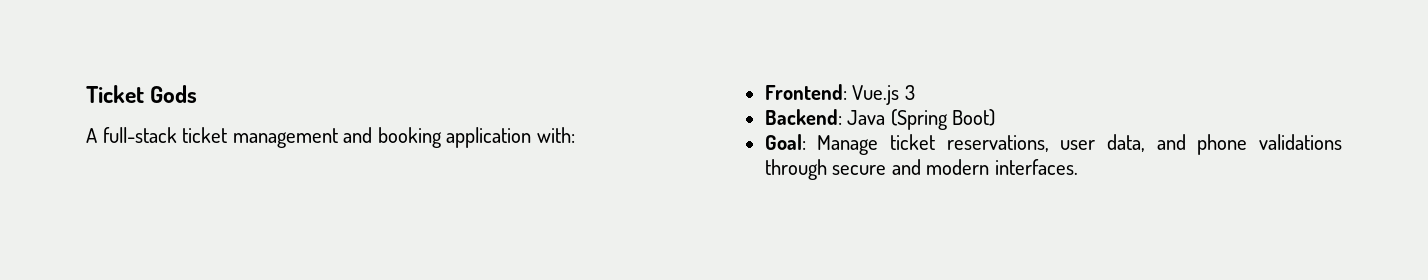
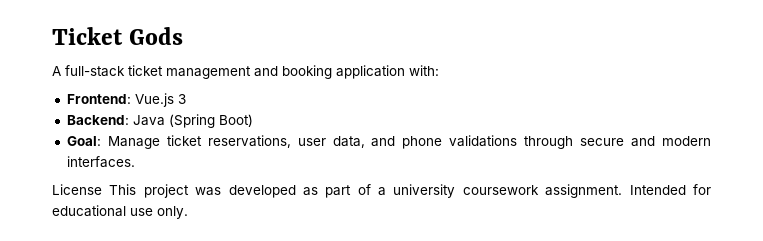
(1078, 167) none -> [52,184,711,198] [52,205,188,219] // License This project was developed as part of a university coursework assignment. Intended for educational use only.

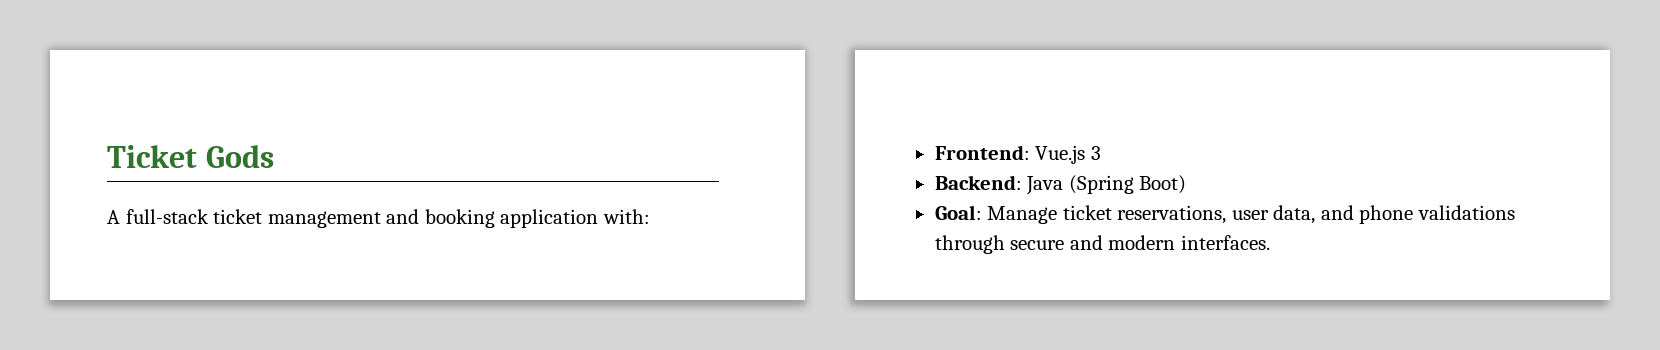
[52,184,711,198] [52,205,188,219] // License This project was developed as part of a university coursework assignment. Intended for educational use only. -> (1270, 242) none

